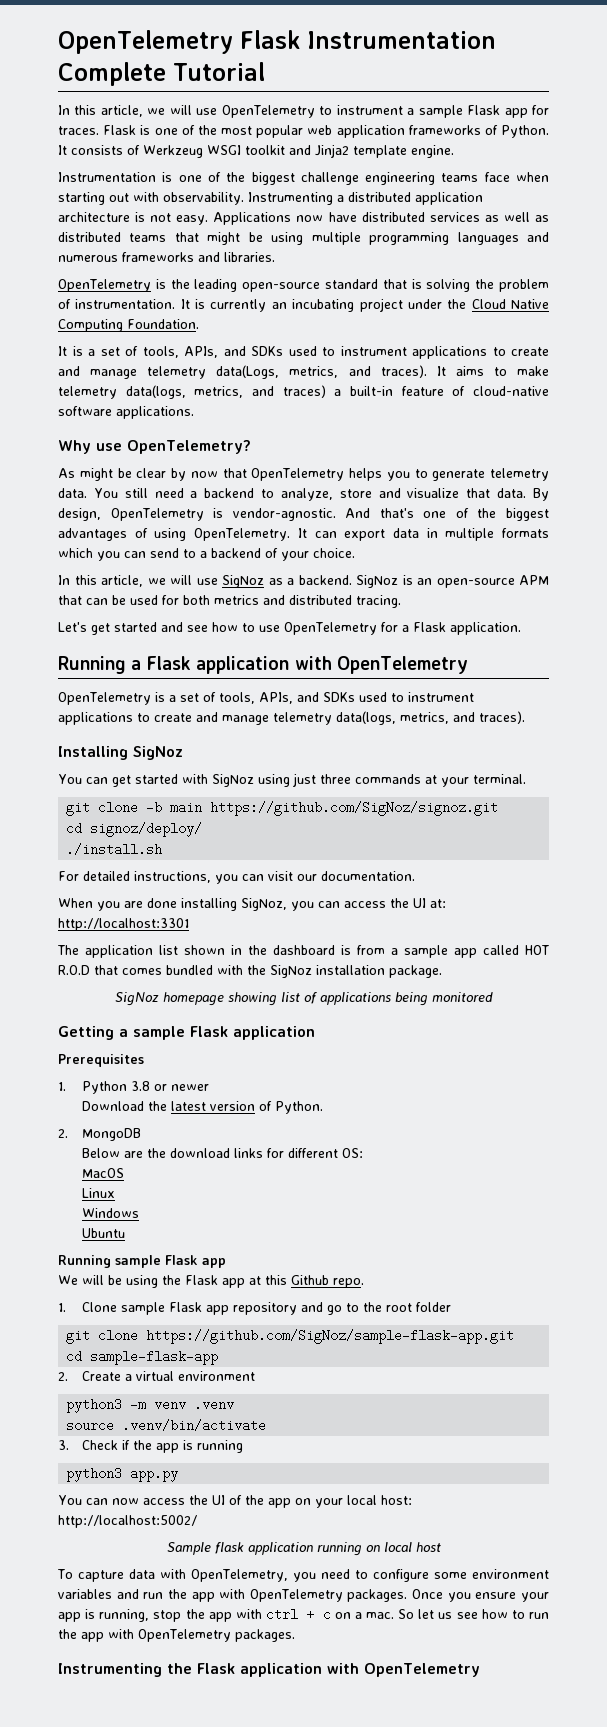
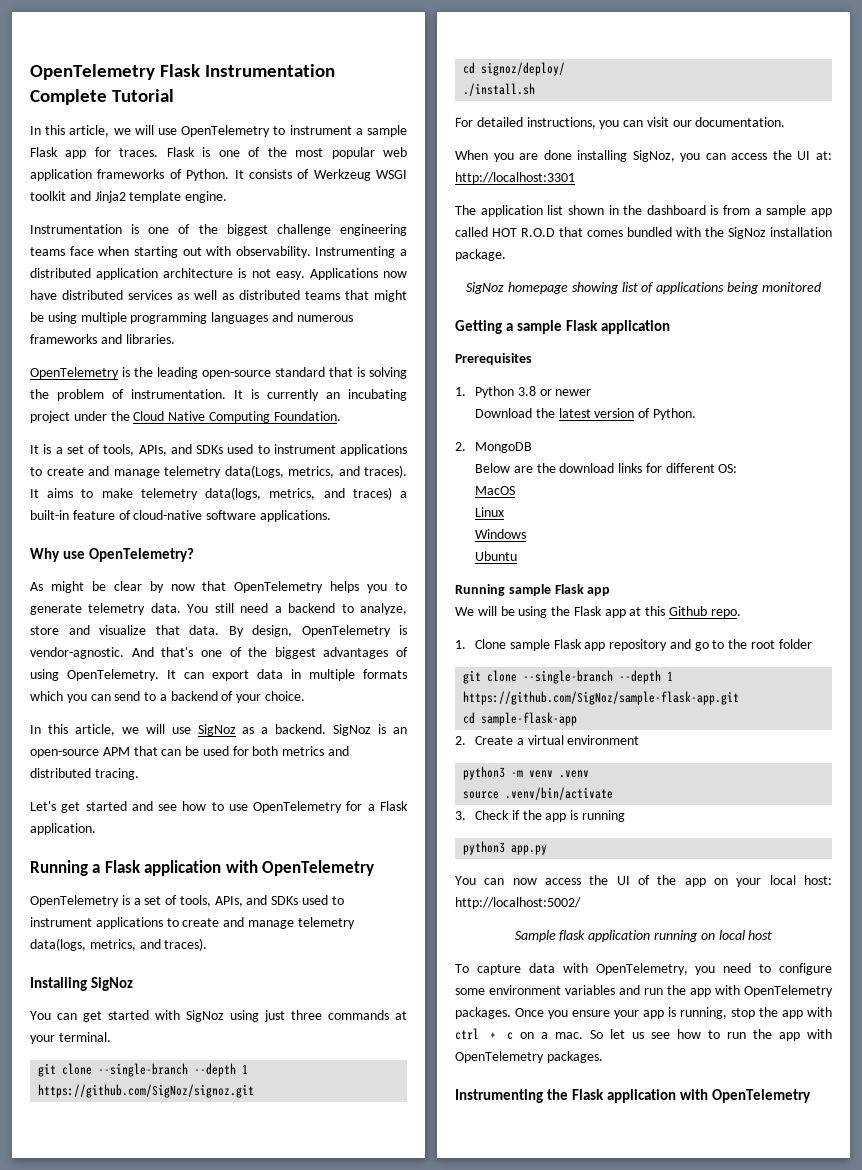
[146,801,203,814] -b main -> [98,1063,249,1077] --single-branch --depth 1
(139, 1335) none -> [523,670,674,684] --single-branch --depth 1

